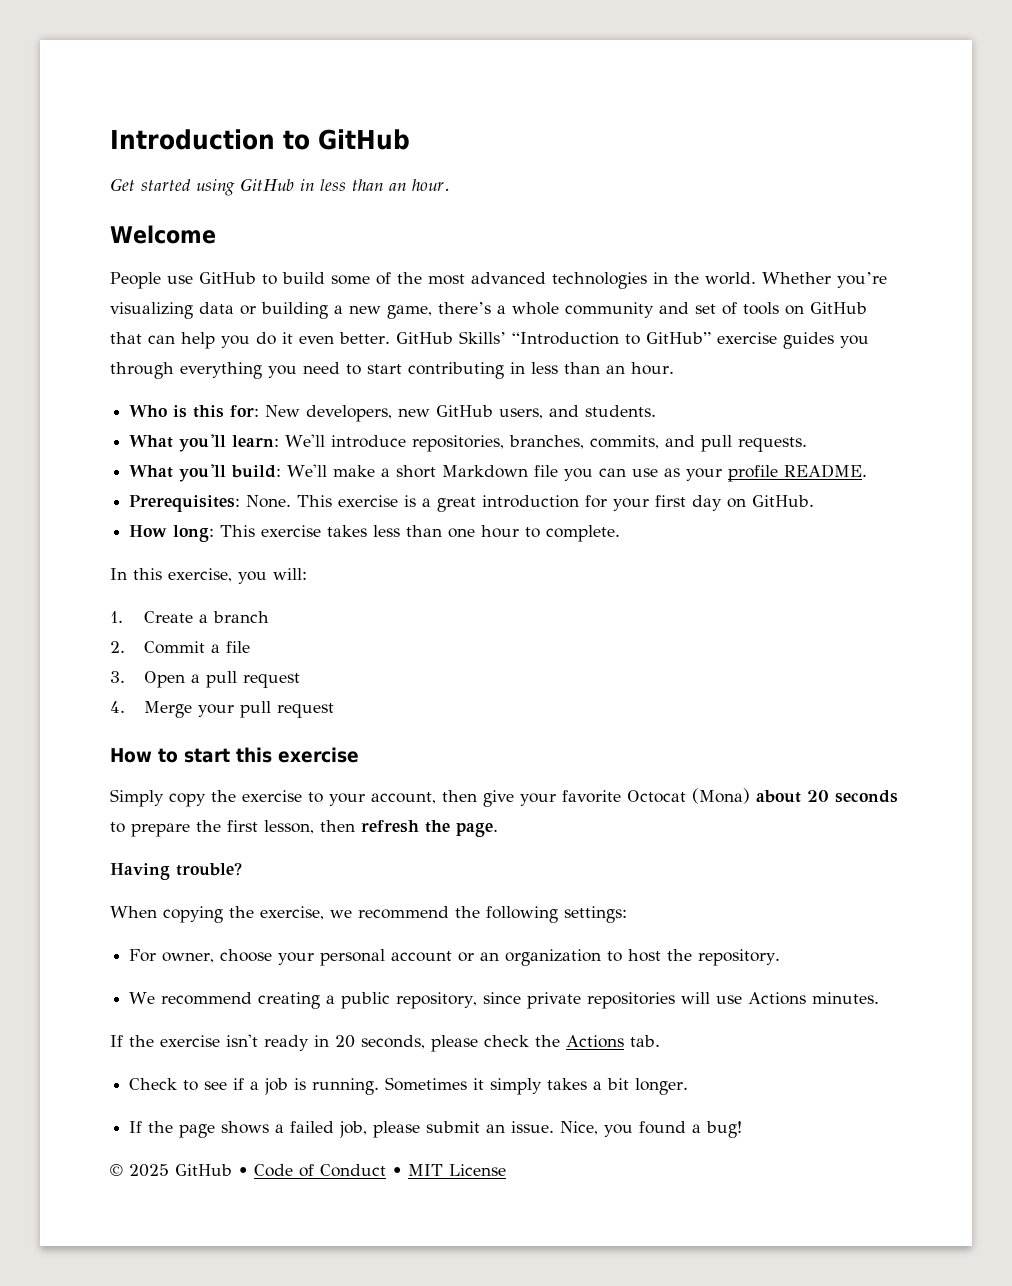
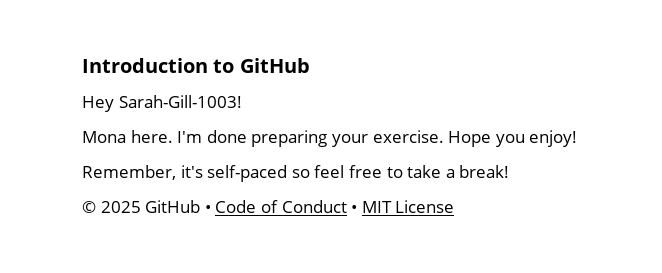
[110,178,450,196] [110,225,216,244] [110,272,887,289] [110,302,867,319] [110,331,869,349] [110,362,674,379] [129,405,657,422] [129,434,808,452] [129,464,868,482] [129,495,815,512] [129,525,621,542] [110,568,307,584] [110,611,269,623] [110,641,250,654] [110,671,300,688] [110,701,334,718] [110,747,359,763] [110,788,898,807] [110,820,498,837] [110,862,242,880] [110,906,627,923] [129,949,781,966] [129,992,880,1009] [110,1034,660,1052] [129,1077,689,1095] [129,1121,743,1138] Get started using GitHub in less than an hour. // Welcome // People use GitHub to build some of the most advanced technologies in the world. Whether you’re visualizing data or building a new game, there’s a whole community and set of tools on GitHub that can help you do it even better. GitHub Skills’ “Introduction to GitHub” exercise guides you through everything you need to start contributing in less than an hour. // Who is this for: New developers, new GitHub users, and students. // What you'll learn: We'll introduce repositories, branches, commits, and pull requests. // What you'll build: We'll make a short Markdown file you can use as your profile README. // Prerequisites: None. This exercise is a great introduction for your first day on GitHub. // How long: This exercise takes less than one hour to complete. // In this exercise, you will: // 1. Create a branch // 2. Commit a file // 3. Open a pull request // 4. Merge your pull request // How to start this exercise // Simply copy the exercise to your account, then give your favorite Octocat (Mona) about 20 seconds to prepare the first lesson, then refresh the page. // Having trouble? // When copying the exercise, we recommend the following settings: // For owner, choose your personal account or an organization to host the repository. // We recommend creating a public repository, since private repositories will use Actions minutes. // If the exercise isn't ready in 20 seconds, please check the Actions tab. // Check to see if a job is running. Sometimes it simply takes a bit longer. // If the page shows a failed job, please submit an issue. Nice, you found a bug! -> [82,95,242,112] [82,130,578,147] [82,165,510,182] Hey Sarah-Gill-1003! // Mona here. I'm done preparing your exercise. Hope you enjoy! // Remember, it's self-paced so feel free to take a break!

